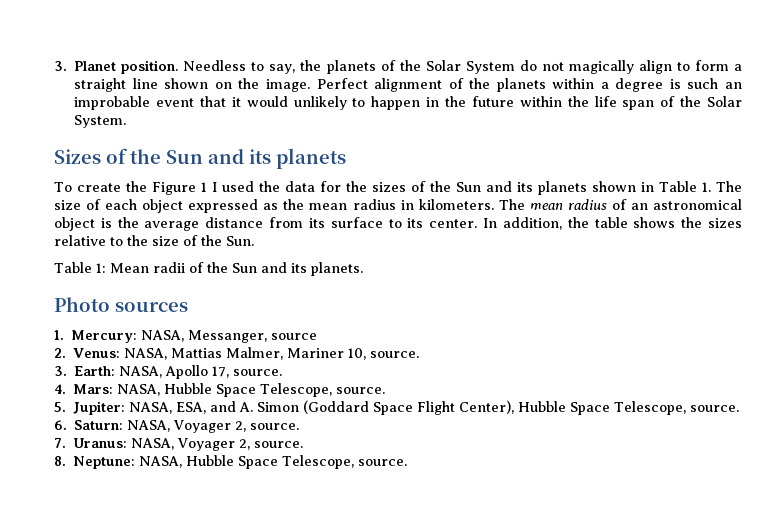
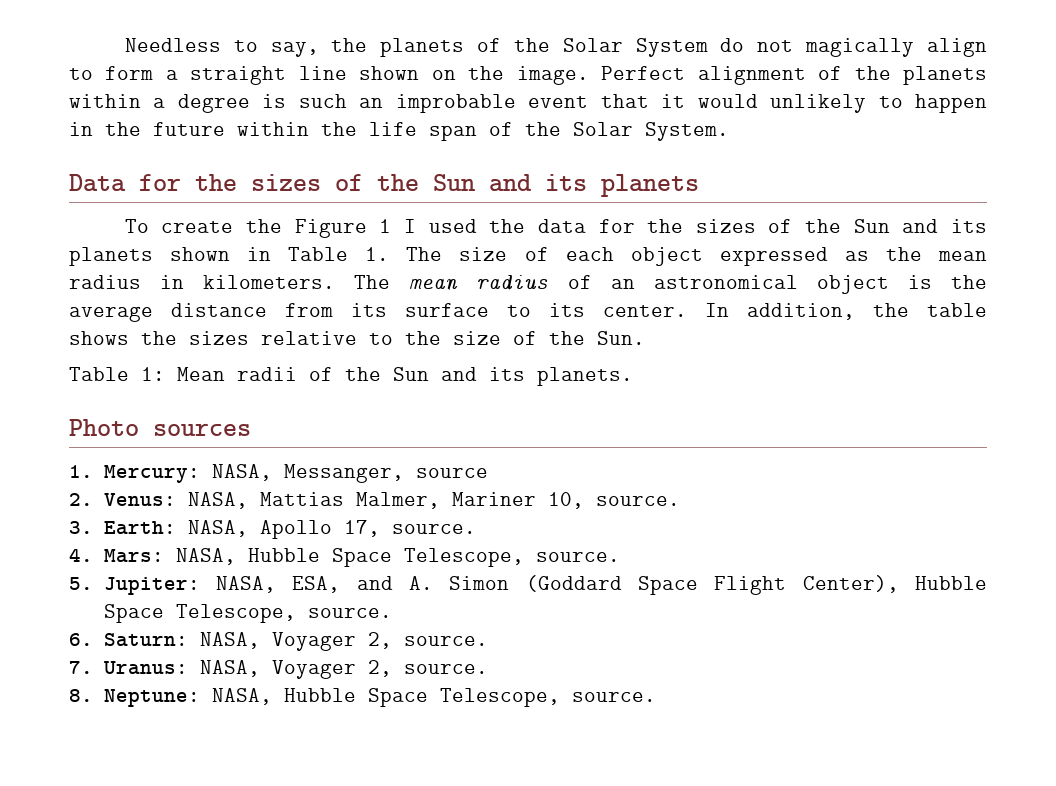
[54,60,179,74] 3. Planet position. -> (124, 45) none
[54,149,101,164] Sizes -> [69,174,321,192] Data for the sizes

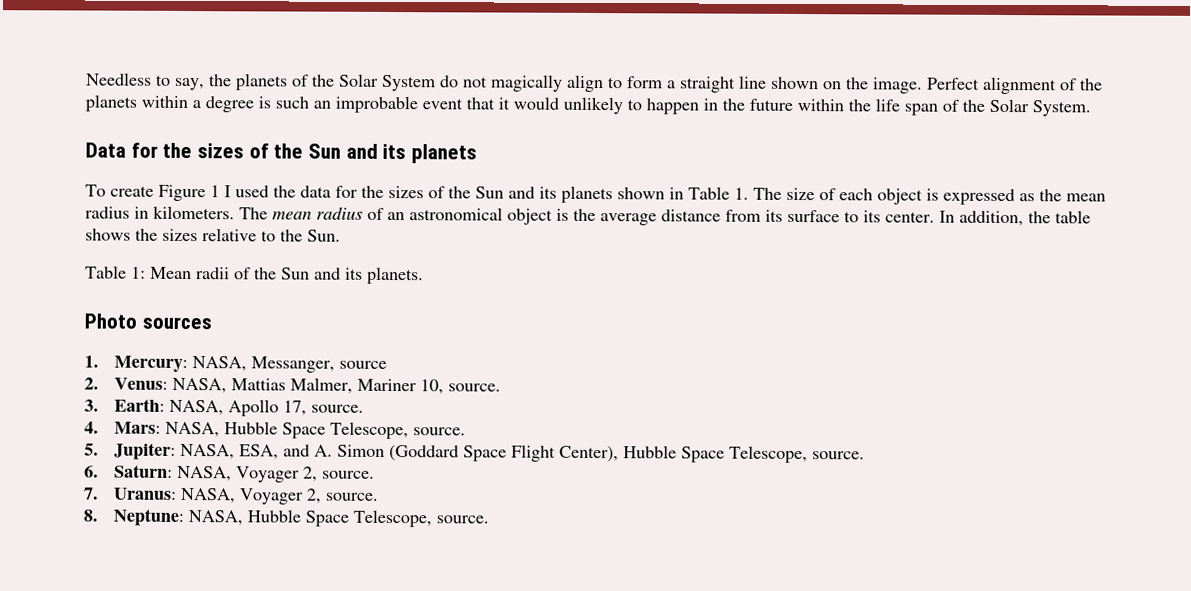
[246,219,283,233] the -> (154, 191) none
(703, 256) none -> [926,188,939,201] is
[453,331,585,345] size of the -> (303, 235) none

